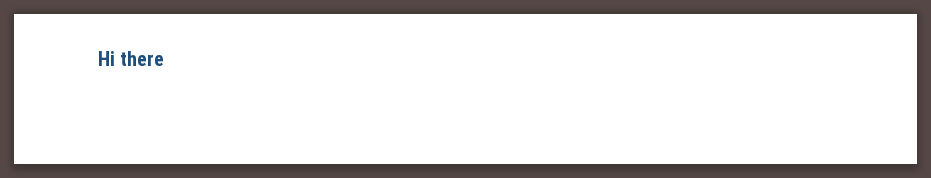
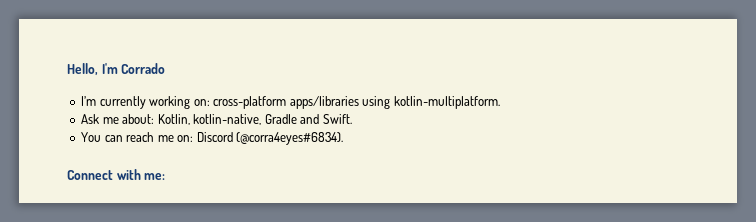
[98,51,165,66] Hi there -> [67,63,166,76] [81,96,500,109] [81,114,352,125] [81,132,344,145] [67,169,166,180] Hello, I'm Corrado // I’m currently working on: cross-platform apps/libraries using kotlin-multiplatform. // Ask me about: Kotlin, kotlin-native, Gradle and Swift. // You can reach me on: Discord (@corra4eyes#6834). // Connect with me:

